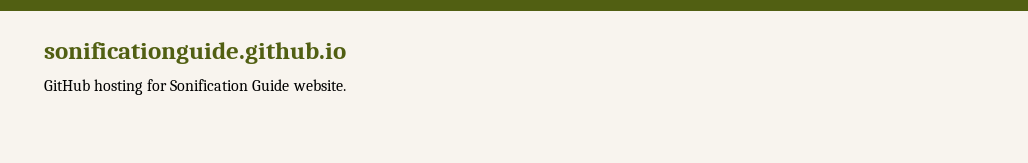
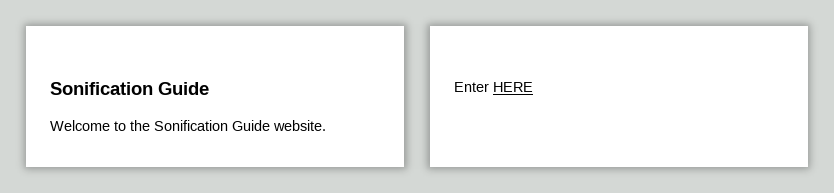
[44,42,346,64] [44,79,167,95] sonificationguide.github.io // GitHub hosting for -> [50,82,209,95] [50,120,150,131] Sonification Guide // Welcome to the
(346, 85) none -> [454,82,533,92] // Enter HERE

